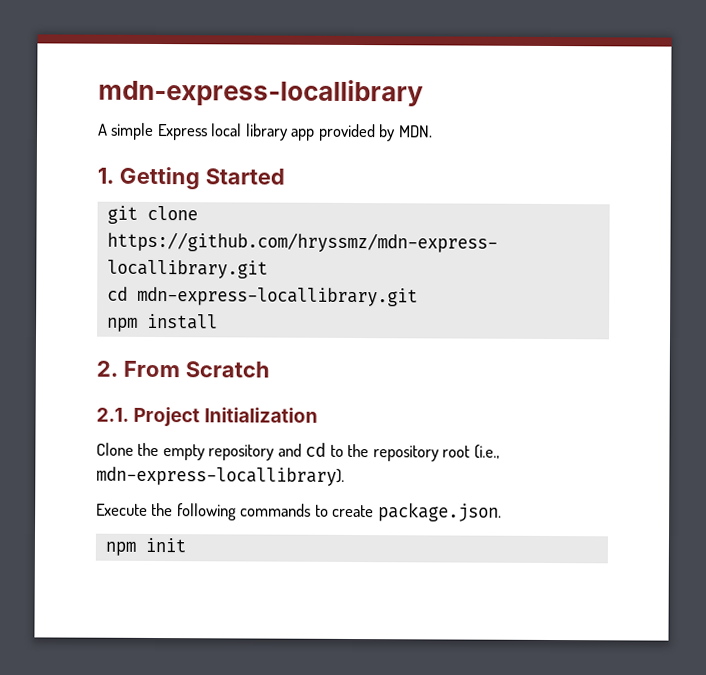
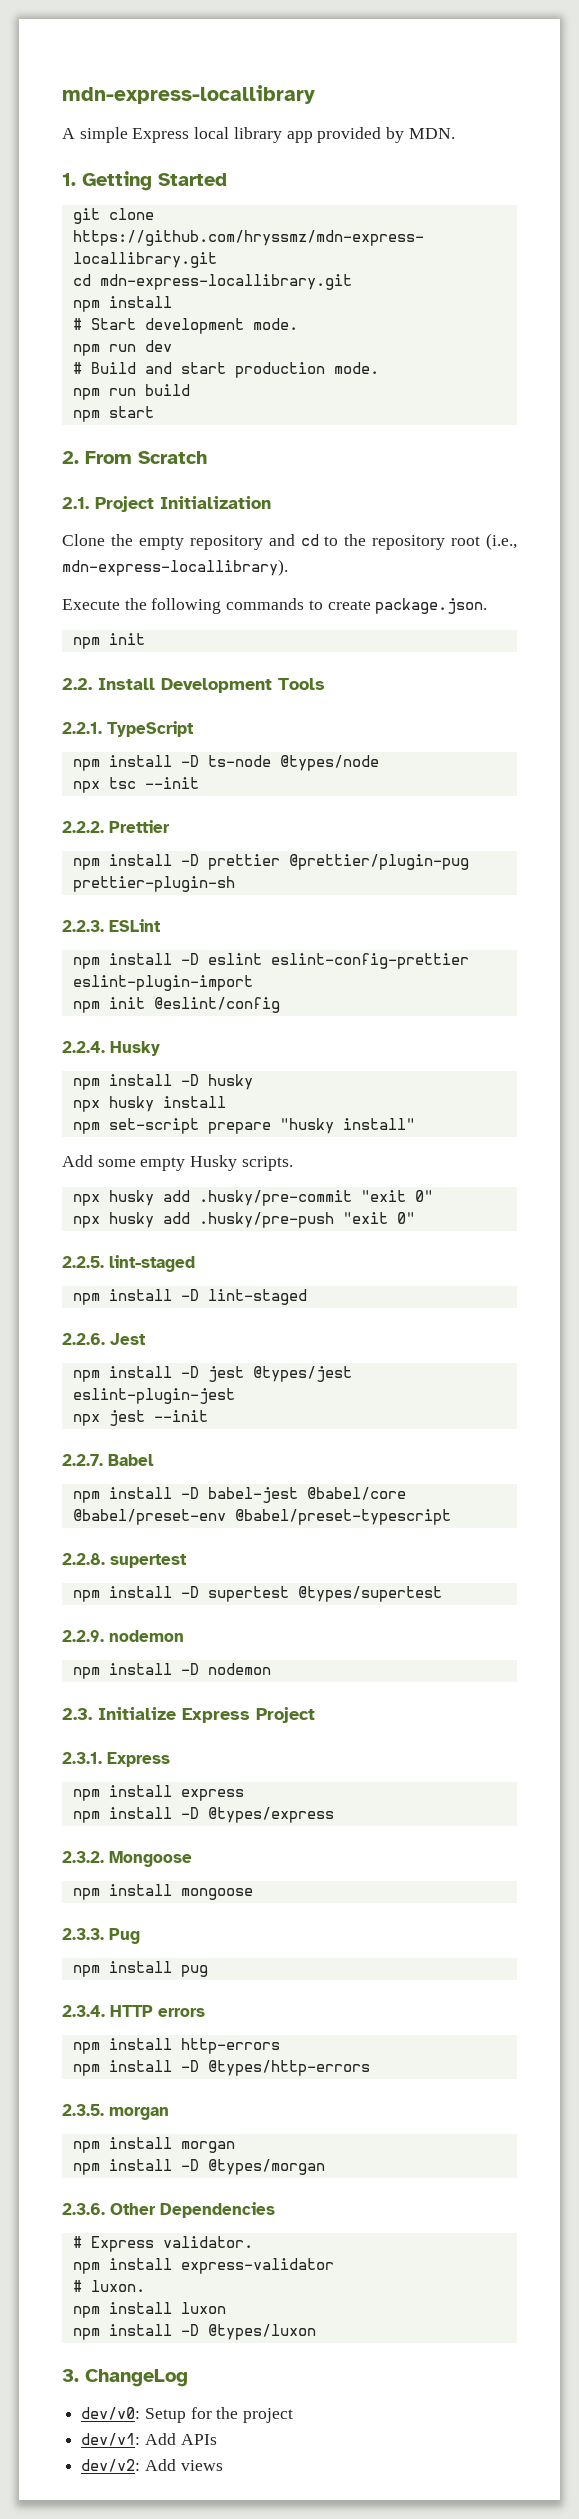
(218, 321) none -> [72,318,298,334] [72,340,172,356] [72,362,379,378] [72,384,190,400] [72,406,154,422] // # Start development mode. // npm run dev // # Build and start production mode. // npm run build // npm start
(186, 545) none -> [62,678,325,693] [62,721,194,737] [72,755,379,771] [72,777,199,793] [62,820,170,833] [72,854,469,870] [72,876,235,892] [62,919,161,932] [72,953,469,969] [72,975,253,991] [72,997,280,1013] [62,1041,160,1056] [72,1074,253,1090] [72,1096,226,1112] [72,1118,415,1134] [62,1155,293,1171] [72,1190,433,1206] [72,1212,415,1228] [62,1255,195,1272] [72,1289,307,1305] [62,1333,146,1345] [72,1366,352,1382] [72,1388,235,1404] [72,1410,208,1426] [62,1454,154,1466] [72,1487,406,1503] [72,1509,451,1525] [62,1553,187,1568] [72,1586,442,1602] [62,1630,184,1642] [72,1663,271,1679] [62,1707,315,1723] [62,1752,170,1767] [72,1785,244,1801] [72,1807,334,1823] [62,1851,192,1867] [72,1884,253,1900] [62,1928,140,1944] [72,1961,208,1977] [62,2005,205,2017] [72,2038,280,2054] [72,2060,370,2076] [62,2104,169,2120] [72,2137,235,2153] [72,2159,325,2175] [62,2202,275,2218] [72,2236,253,2252] [72,2258,334,2274] [72,2280,145,2292] [72,2302,226,2318] [72,2324,316,2340] [62,2369,188,2387] [81,2407,294,2423] [81,2433,217,2446] [81,2459,223,2472] // 2.2. Install Development Tools // 2.2.1. TypeScript // npm install -D ts-node @types/node // npx tsc --init // 2.2.2. Prettier // npm install -D prettier @prettier/plugin-pug prettier-plugin-sh // 2.2.3. ESLint // npm install -D eslint eslint-config-prettier eslint-plugin-import // npm init @eslint/config // 2.2.4. Husky // npm install -D husky // npx husky install // npm set-script prepare "husky install" // Add some empty Husky scripts. // npx husky add .husky/pre-commit "exit 0" // npx husky add .husky/pre-push "exit 0" // 2.2.5. lint-staged // npm install -D lint-staged // 2.2.6. Jest // npm install -D jest @types/jest eslint-plugin-jest // npx jest --init // 2.2.7. Babel // npm install -D babel-jest @babel/core @babel/preset-env @babel/preset-typescript // 2.2.8. supertest // npm install -D supertest @types/supertest // 2.2.9. nodemon // npm install -D nodemon // 2.3. Initialize Express Project // 2.3.1. Express // npm install express // npm install -D @types/express // 2.3.2. Mongoose // npm install mongoose // 2.3.3. Pug // npm install pug // 2.3.4. HTTP errors // npm install http-errors // npm install -D @types/http-errors // 2.3.5. morgan // npm install morgan // npm install -D @types/morgan // 2.3.6. Other Dependencies // # Express validator. // npm install express-validator // # luxon. // npm install luxon // npm install -D @types/luxon // 3. ChangeLog // dev/v0: Setup for the project // dev/v1: Add APIs // dev/v2: Add views

